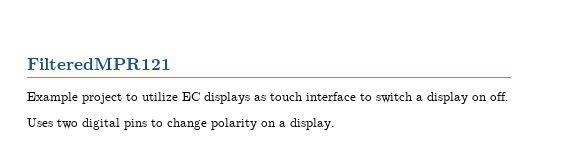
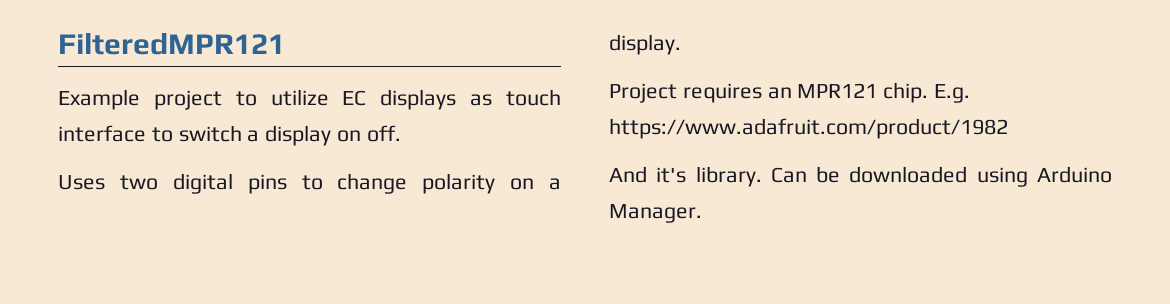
(335, 124) none -> [609,82,971,103] [609,118,1008,139] [609,166,1112,187] [609,204,702,223] // Project requires an MPR121 chip. E.g. https://www.adafruit.com/product/1982 // And it's library. Can be downloaded using Arduino Manager.

